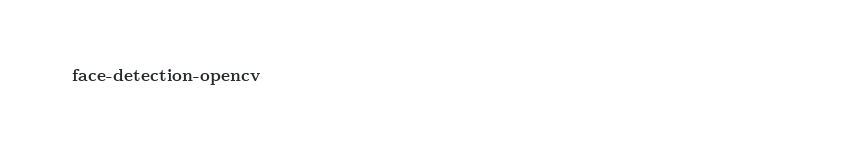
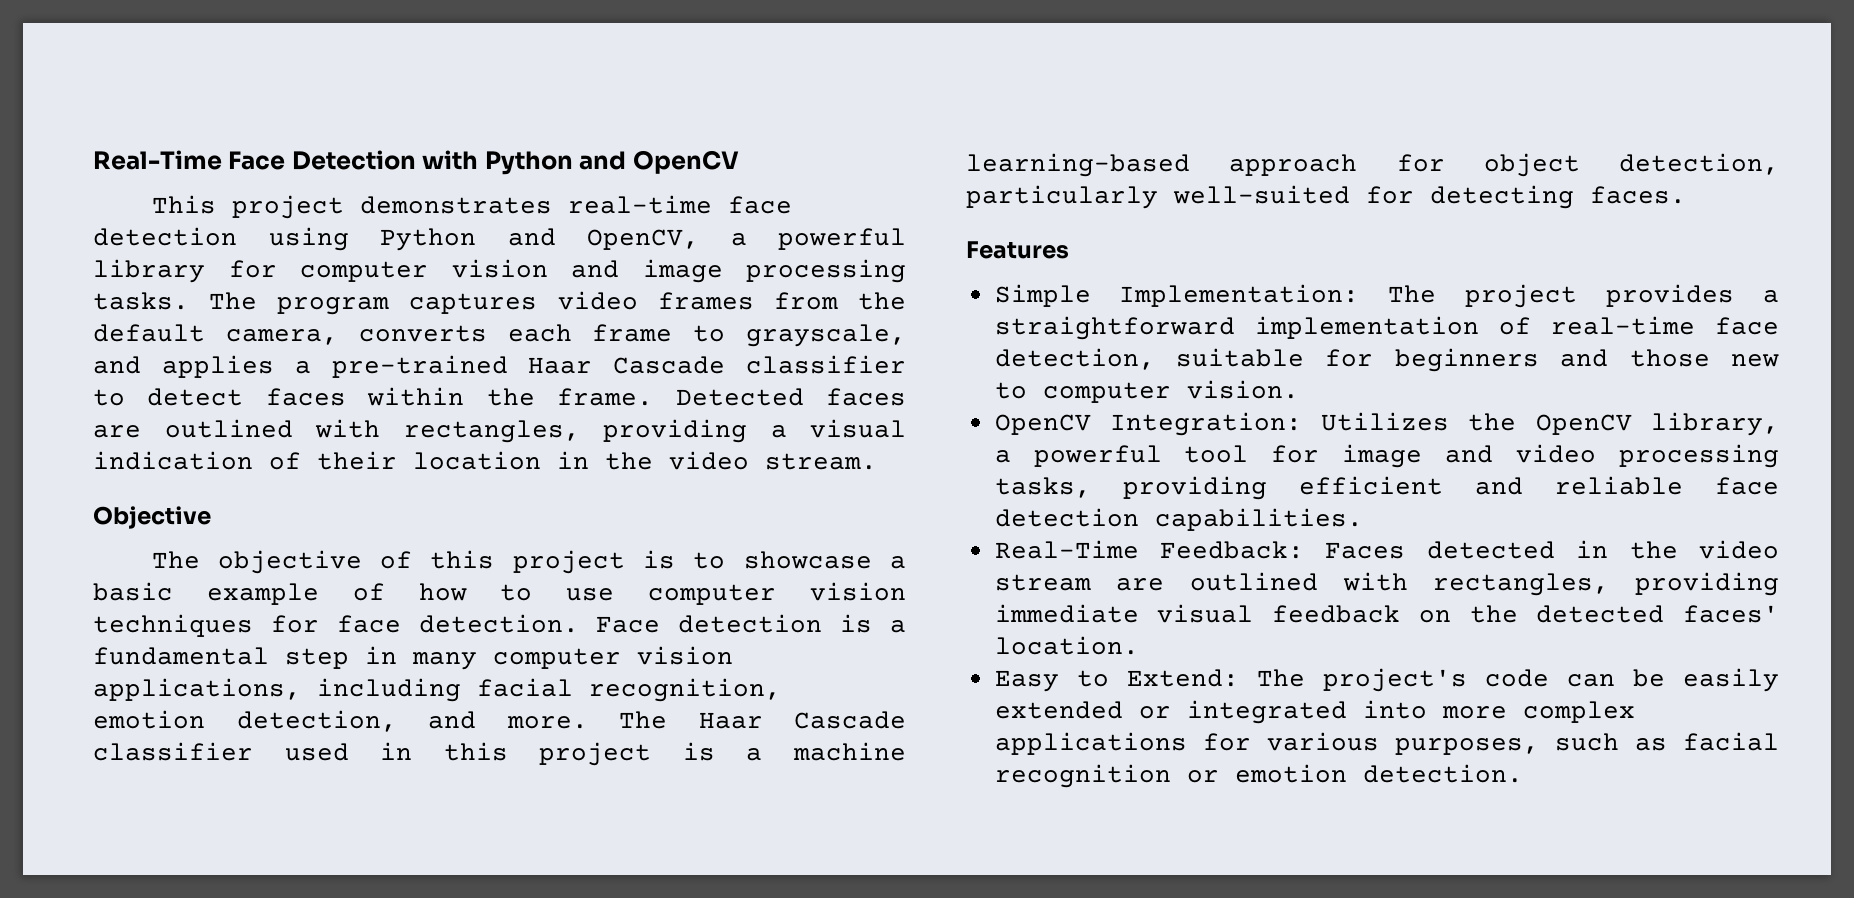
[72,69,260,85] face-detection-opencv -> [93,150,739,175] [151,195,792,219] [93,227,906,251] [93,259,906,283] [93,291,906,315] [93,324,906,347] [93,355,906,378] [93,387,907,406] [93,419,906,443] [93,451,877,470] [93,506,211,529] [151,550,906,574] [93,582,907,605] [93,614,906,637] [93,646,733,670] [93,678,781,702] [93,710,906,732] [93,742,906,766] [966,153,1779,177] [966,185,1686,209] [966,241,1069,259] [994,284,1779,308] [994,316,1779,340] [994,348,1779,372] [994,380,1299,403] [994,412,1779,436] [994,444,1779,468] [994,476,1779,500] [994,508,1363,531] [994,540,1779,559] [994,572,1779,596] [994,604,1779,623] [994,636,1139,655] [994,668,1779,692] [994,700,1635,724] [994,732,1779,755] [994,764,1523,788] Real-Time Face Detection with Python and OpenCV // This project demonstrates real-time face detection using Python and OpenCV, a powerful library for computer vision and image processing tasks. The program captures video frames from the default camera, converts each frame to grayscale, and applies a pre-trained Haar Cascade classifier to detect faces within the frame. Detected faces are outlined with rectangles, providing a visual indication of their location in the video stream. // Objective // The objective of this project is to showcase a basic example of how to use computer vision techniques for face detection. Face detection is a fundamental step in many computer vision applications, including facial recognition, emotion detection, and more. The Haar Cascade classifier used in this project is a machine learning-based approach for object detection, particularly well-suited for detecting faces. // Features // Simple Implementation: The project provides a straightforward implementation of real-time face detection, suitable for beginners and those new to computer vision. // OpenCV Integration: Utilizes the OpenCV library, a powerful tool for image and video processing tasks, providing efficient and reliable face detection capabilities. // Real-Time Feedback: Faces detected in the video stream are outlined with rectangles, providing immediate visual feedback on the detected faces' location. // Easy to Extend: The project's code can be easily extended or integrated into more complex applications for various purposes, such as facial recognition or emotion detection.

